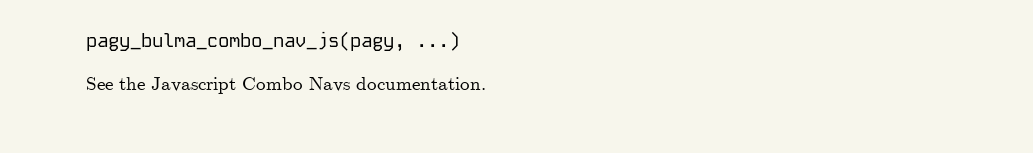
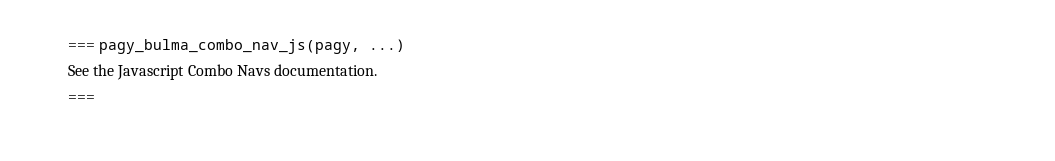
(86, 41) none -> [68,43,95,50] ===
(486, 83) none -> [68,95,95,102] // ===

